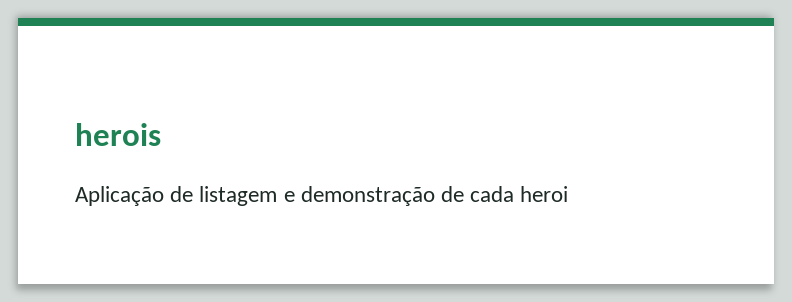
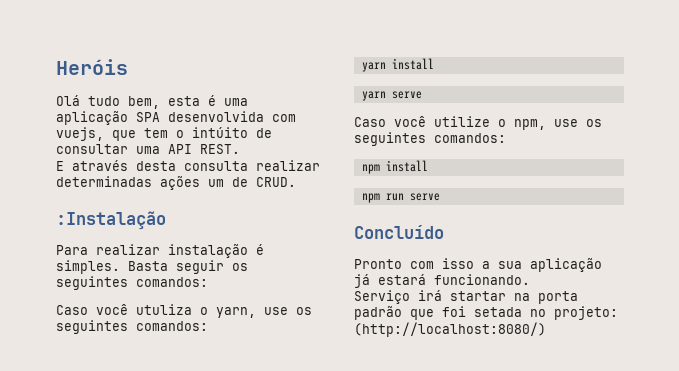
[75,123,161,146] [75,186,569,206] herois // Aplicação de listagem e demonstração de cada heroi -> [56,59,128,75] [56,95,248,109] [56,111,296,125] [56,127,272,141] [56,144,240,154] [56,160,320,171] [56,176,296,190] [56,211,166,230] [56,244,264,258] [56,260,248,274] [56,276,208,290] [56,304,312,318] [56,320,208,334] [361,58,434,72] [361,91,422,101] [354,116,602,130] [354,132,506,146] [361,160,428,174] [361,193,440,203] [354,225,444,239] [354,258,602,272] [354,274,530,288] [354,290,578,304] [354,306,618,320] [354,322,546,337] Heróis // Olá tudo bem, esta é uma aplicação SPA desenvolvida com vuejs, que tem o intúito de consultar uma API REST. // E através desta consulta realizar determinadas ações um de CRUD. // :Instalação // Para realizar instalação é simples. Basta seguir os seguintes comandos: // Caso você utuliza o yarn, use os seguintes comandos: // yarn install // yarn serve // Caso você utilize o npm, use os seguintes comandos: // npm install // npm run serve // Concluído // Pronto com isso a sua aplicação já estará funcionando. // Serviço irá startar na porta padrão que foi setada no projeto: (http://localhost:8080/)

